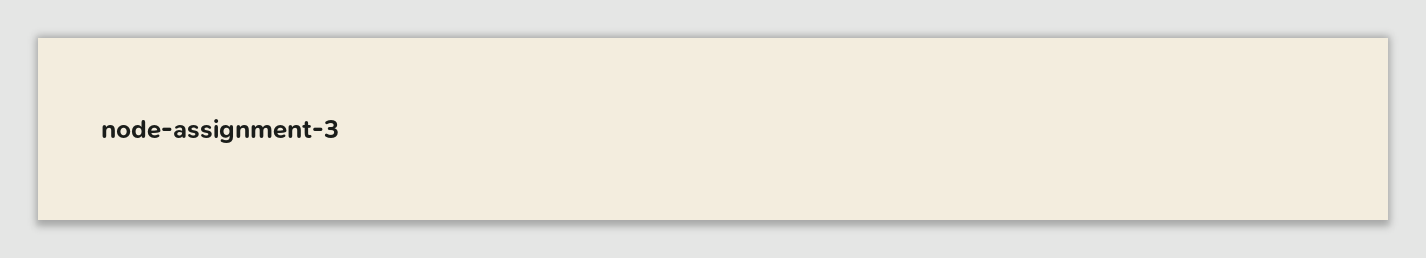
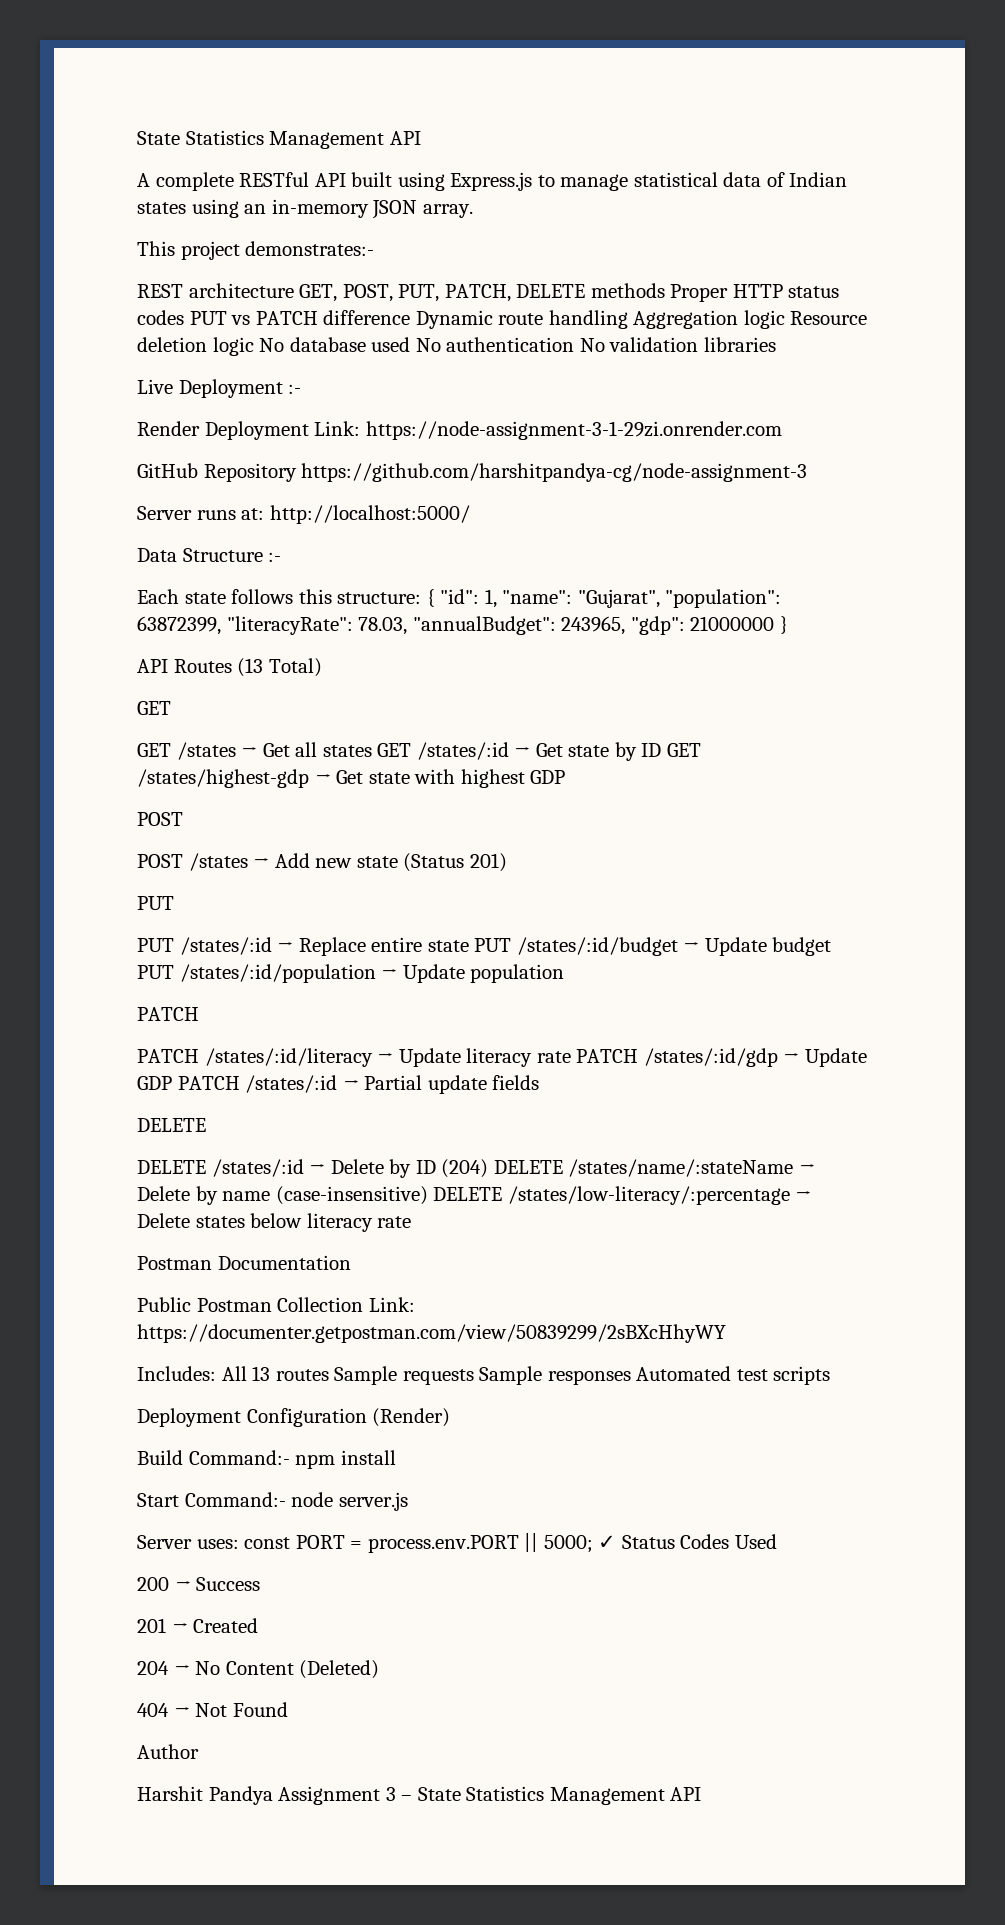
[101,119,339,143] node-assignment-3 -> [137,130,421,149] [137,172,848,191] [137,199,473,219] [137,241,375,260] [137,283,840,302] [137,310,868,329] [137,337,776,356] [137,379,302,398] [137,421,782,440] [137,463,808,482] [137,505,470,524] [137,548,282,562] [137,589,782,608] [137,616,788,635] [137,658,322,677] [137,701,171,715] [137,742,701,761] [137,769,566,788] [137,812,183,826] [137,853,507,872] [137,896,174,910] [137,937,832,956] [137,964,565,983] [137,1007,199,1021] [137,1048,867,1067] [137,1075,540,1094] [137,1118,206,1132] [137,1159,815,1178] [137,1186,812,1205] [137,1213,412,1232] [137,1255,351,1270] [137,1297,415,1312] [137,1324,726,1343] [137,1366,831,1385] [137,1408,451,1427] [137,1450,396,1469] [137,1492,408,1511] [137,1533,777,1553] [137,1577,261,1591] [137,1618,259,1633] [137,1660,380,1679] [137,1702,288,1717] [137,1744,199,1759] [137,1786,702,1805] State Statistics Management API // A complete RESTful API built using Express.js to manage statistical data of Indian states using an in-memory JSON array. // This project demonstrates:- // REST architecture GET, POST, PUT, PATCH, DELETE methods Proper HTTP status codes PUT vs PATCH difference Dynamic route handling Aggregation logic Resource deletion logic No database used No authentication No validation libraries // Live Deployment :- // Render Deployment Link: https://node-assignment-3-1-29zi.onrender.com // GitHub Repository https://github.com/harshitpandya-cg/node-assignment-3 // Server runs at: http://localhost:5000/ // Data Structure :- // Each state follows this structure: { "id": 1, "name": "Gujarat", "population": 63872399, "literacyRate": 78.03, "annualBudget": 243965, "gdp": 21000000 } // API Routes (13 Total) // GET // GET /states → Get all states GET /states/:id → Get state by ID GET /states/highest-gdp → Get state with highest GDP // POST // POST /states → Add new state (Status 201) // PUT // PUT /states/:id → Replace entire state PUT /states/:id/budget → Update budget PUT /states/:id/population → Update population // PATCH // PATCH /states/:id/literacy → Update literacy rate PATCH /states/:id/gdp → Update GDP PATCH /states/:id → Partial update fields // DELETE // DELETE /states/:id → Delete by ID (204) DELETE /states/name/:stateName → Delete by name (case-insensitive) DELETE /states/low-literacy/:percentage → Delete states below literacy rate // Postman Documentation // Public Postman Collection Link: https://documenter.getpostman.com/view/50839299/2sBXcHhyWY // Includes: All 13 routes Sample requests Sample responses Automated test scripts // Deployment Configuration (Render) // Build Command:- npm install // Start Command:- node server.js // Server uses: const PORT = process.env.PORT || 5000; ✓ Status Codes Used // 200 → Success // 201 → Created // 204 → No Content (Deleted) // 404 → Not Found // Author // Harshit Pandya Assignment 3 – State Statistics Management API

